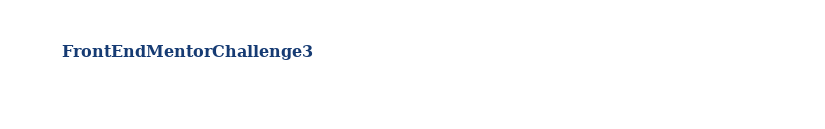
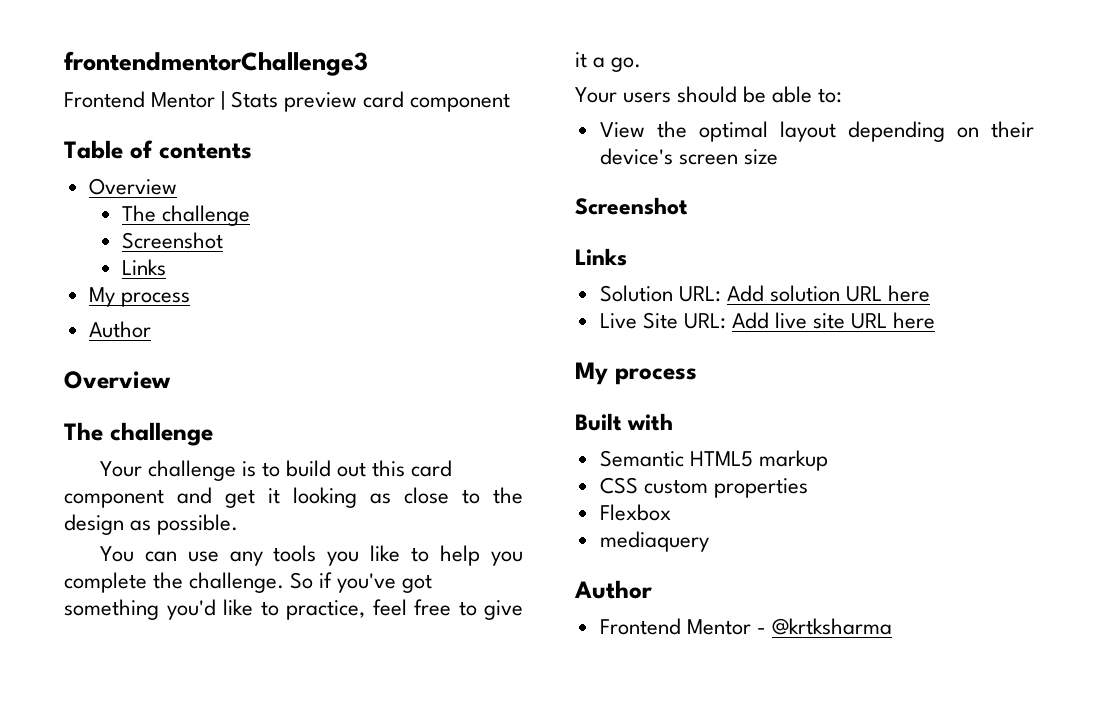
[62,45,313,60] FrontEndMentorChallenge3 -> [64,51,368,76] [64,91,511,112] [64,140,252,159] [88,178,177,195] [121,205,250,226] [121,232,223,249] [121,259,166,276] [88,287,190,307] [88,321,151,338] [64,371,171,389] [64,422,213,446] [99,460,453,481] [64,487,523,508] [64,514,239,535] [99,545,523,566] [64,572,433,593] [64,599,523,620] [575,52,642,72] [575,86,843,103] [599,121,1034,142] [599,148,778,165] [575,197,688,215] [575,248,627,266] [599,285,931,302] [599,312,936,329] [575,362,697,385] [575,413,674,431] [599,450,828,471] [599,477,808,498] [599,504,671,521] [599,531,709,552] [574,580,652,599] [599,618,892,635] frontendmentorChallenge3 // Frontend Mentor | Stats preview card component // Table of contents // Overview // The challenge // Screenshot // Links // My process // Author // Overview // The challenge // Your challenge is to build out this card component and get it looking as close to the design as possible. // You can use any tools you like to help you complete the challenge. So if you've got something you'd like to practice, feel free to give it a go. // Your users should be able to: // View the optimal layout depending on their device's screen size // Screenshot // Links // Solution URL: Add solution URL here // Live Site URL: Add live site URL here // My process // Built with // Semantic HTML5 markup // CSS custom properties // Flexbox // mediaquery // Author // Frontend Mentor - @krtksharma

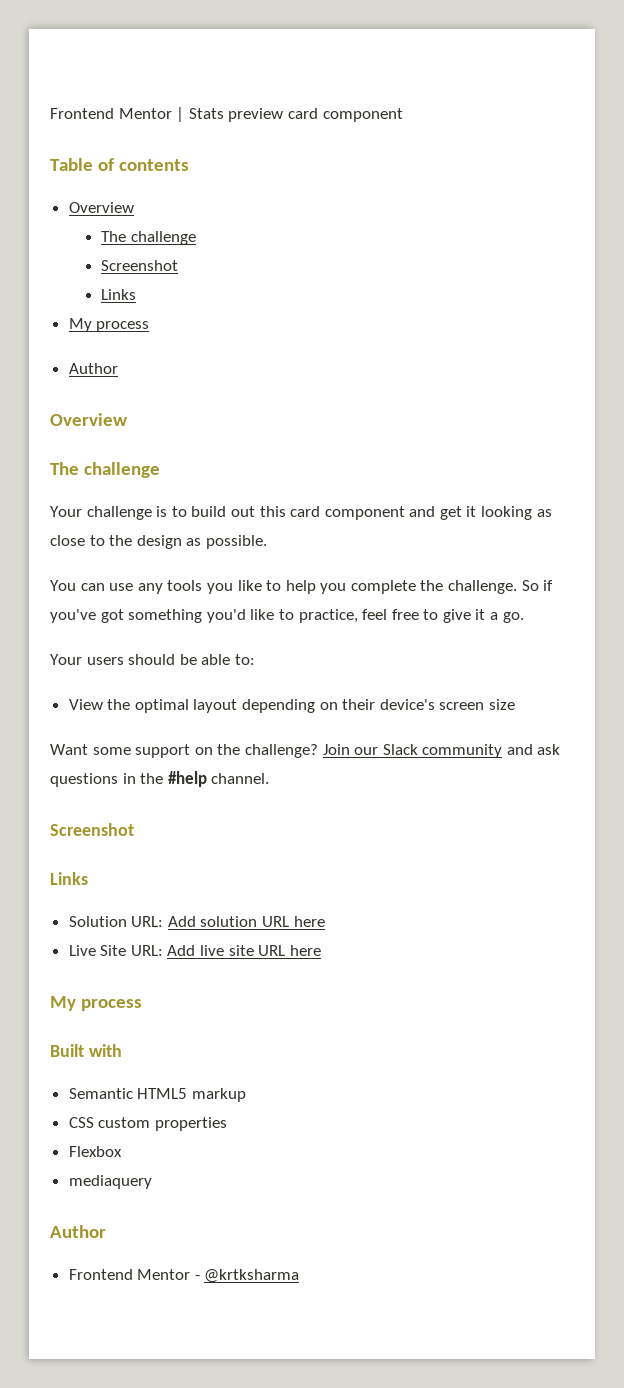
[64,51,368,76] frontendmentorChallenge3 // -> (50, 113) none
(778, 157) none -> [50,744,561,758] [50,771,270,787] // Want some support on the challenge? Join our Slack community and ask questions in the #help channel.

